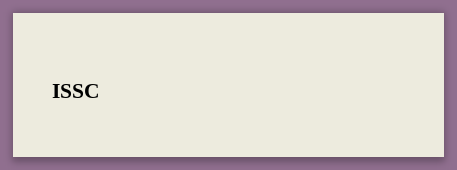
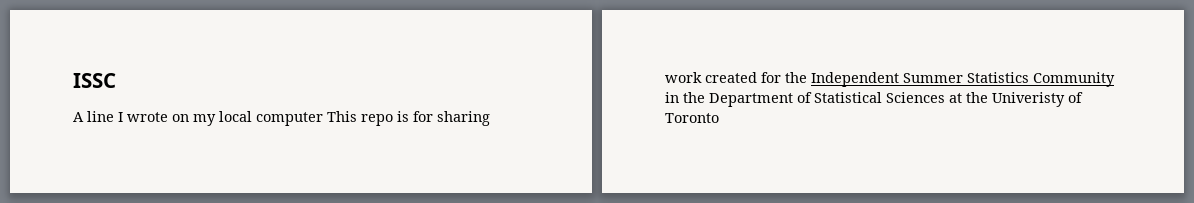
(100, 91) none -> [73,111,490,126] [665,72,1115,87] [665,92,1083,107] [665,113,719,123] // A line I wrote on my local computer This repo is for sharing work created for the Independent Summer Statistics Community in the Department of Statistical Sciences at the Univeristy of Toronto

